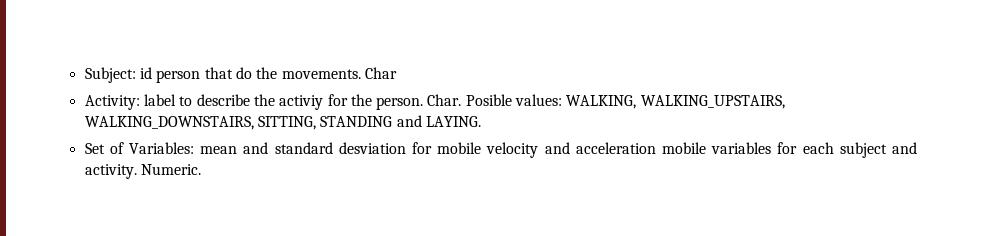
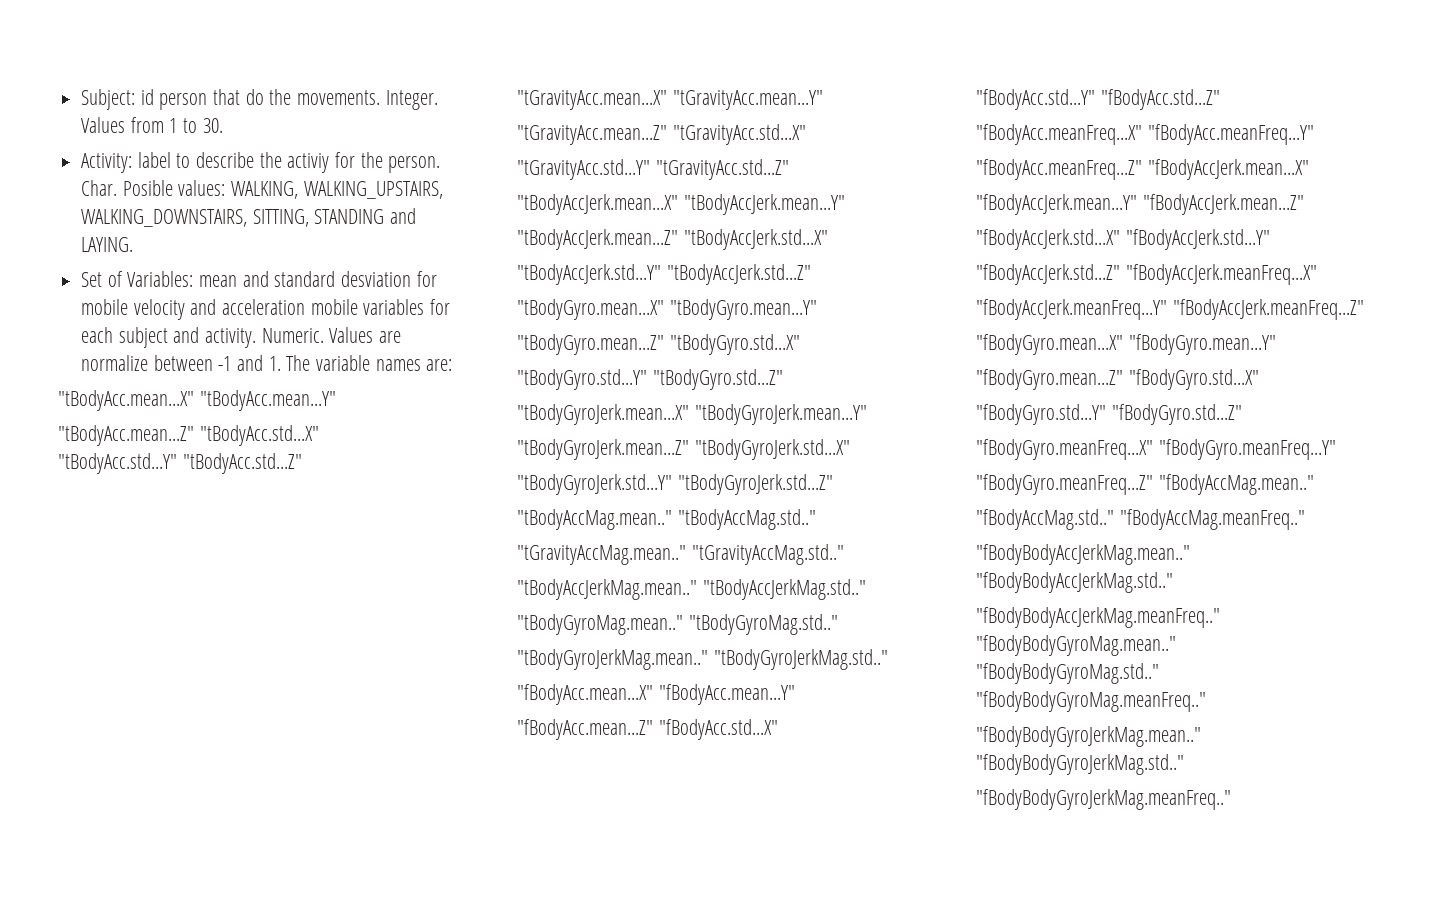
[364,67,397,79] Char -> [385,90,438,110] [81,117,223,133] Integer. Values from 1 to 30.
(201, 169) none -> [329,327,402,343] [81,355,453,371] [58,390,336,411] [58,425,319,446] [58,453,302,474] [517,90,823,110] [517,124,806,145] [517,159,789,180] [517,194,845,215] [517,229,828,250] [517,264,811,285] [517,299,817,320] [517,334,800,355] [517,369,783,390] [517,404,867,425] [517,439,850,460] [517,474,833,495] [517,509,816,530] [517,544,844,565] [517,579,866,600] [517,614,838,635] [517,649,888,670] [517,684,795,705] [517,719,778,740] [976,89,1220,110] [976,124,1314,145] [976,159,1309,180] [976,194,1304,215] [976,229,1270,250] [976,264,1317,285] [976,299,1364,320] [976,334,1276,355] [976,369,1259,390] [976,404,1242,425] [976,439,1336,460] [976,474,1314,495] [976,509,1305,530] [976,544,1190,565] [976,572,1173,593] [976,607,1220,628] [976,635,1176,656] [976,663,1159,684] [976,691,1206,712] [976,726,1201,747] [976,754,1184,775] [976,789,1231,810] Values are normalize between -1 and 1. The variable names are: // "tBodyAcc.mean...X" "tBodyAcc.mean...Y" // "tBodyAcc.mean...Z" "tBodyAcc.std...X" // "tBodyAcc.std...Y" "tBodyAcc.std...Z" // "tGravityAcc.mean...X" "tGravityAcc.mean...Y" // "tGravityAcc.mean...Z" "tGravityAcc.std...X" // "tGravityAcc.std...Y" "tGravityAcc.std...Z" // "tBodyAccJerk.mean...X" "tBodyAccJerk.mean...Y" // "tBodyAccJerk.mean...Z" "tBodyAccJerk.std...X" // "tBodyAccJerk.std...Y" "tBodyAccJerk.std...Z" // "tBodyGyro.mean...X" "tBodyGyro.mean...Y" // "tBodyGyro.mean...Z" "tBodyGyro.std...X" // "tBodyGyro.std...Y" "tBodyGyro.std...Z" // "tBodyGyroJerk.mean...X" "tBodyGyroJerk.mean...Y" // "tBodyGyroJerk.mean...Z" "tBodyGyroJerk.std...X" // "tBodyGyroJerk.std...Y" "tBodyGyroJerk.std...Z" // "tBodyAccMag.mean.." "tBodyAccMag.std.." // "tGravityAccMag.mean.." "tGravityAccMag.std.." // "tBodyAccJerkMag.mean.." "tBodyAccJerkMag.std.." // "tBodyGyroMag.mean.." "tBodyGyroMag.std.." // "tBodyGyroJerkMag.mean.." "tBodyGyroJerkMag.std.." // "fBodyAcc.mean...X" "fBodyAcc.mean...Y" // "fBodyAcc.mean...Z" "fBodyAcc.std...X" // "fBodyAcc.std...Y" "fBodyAcc.std...Z" // "fBodyAcc.meanFreq...X" "fBodyAcc.meanFreq...Y" // "fBodyAcc.meanFreq...Z" "fBodyAccJerk.mean...X" // "fBodyAccJerk.mean...Y" "fBodyAccJerk.mean...Z" // "fBodyAccJerk.std...X" "fBodyAccJerk.std...Y" // "fBodyAccJerk.std...Z" "fBodyAccJerk.meanFreq...X" // "fBodyAccJerk.meanFreq...Y" "fBodyAccJerk.meanFreq...Z" // "fBodyGyro.mean...X" "fBodyGyro.mean...Y" // "fBodyGyro.mean...Z" "fBodyGyro.std...X" // "fBodyGyro.std...Y" "fBodyGyro.std...Z" // "fBodyGyro.meanFreq...X" "fBodyGyro.meanFreq...Y" // "fBodyGyro.meanFreq...Z" "fBodyAccMag.mean.." // "fBodyAccMag.std.." "fBodyAccMag.meanFreq.." // "fBodyBodyAccJerkMag.mean.." "fBodyBodyAccJerkMag.std.." // "fBodyBodyAccJerkMag.meanFreq.." "fBodyBodyGyroMag.mean.." // "fBodyBodyGyroMag.std.." "fBodyBodyGyroMag.meanFreq.." // "fBodyBodyGyroJerkMag.mean.." "fBodyBodyGyroJerkMag.std.." // "fBodyBodyGyroJerkMag.meanFreq.."

